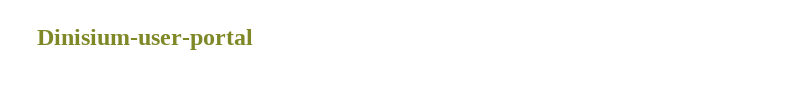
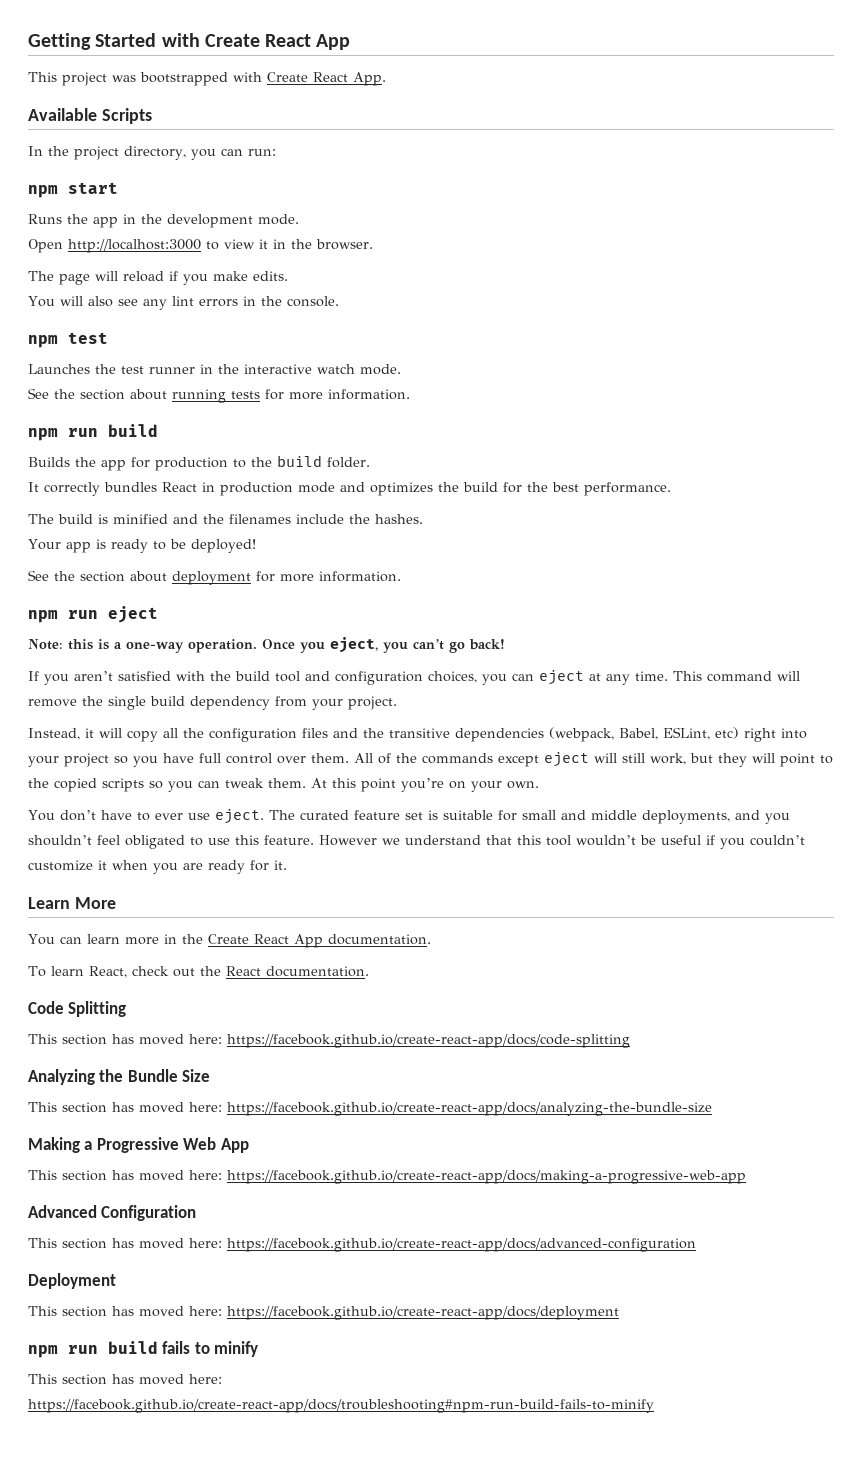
[37,29,253,50] Dinisium-user-portal -> [28,33,351,50] [28,72,386,86] [28,108,152,124] [28,146,276,160] [28,182,118,198] [28,214,299,228] [28,239,373,253] [28,271,288,285] [28,296,339,310] [28,332,108,348] [28,364,401,375] [28,388,410,403] [28,424,158,441] [28,455,370,471] [28,482,671,496] [28,514,423,524] [28,539,256,553] [28,570,401,585] [28,606,158,623] [28,637,505,653] [28,670,800,685] [28,696,397,710] [28,727,807,742] [28,752,833,767] [28,778,539,792] [28,809,790,824] [28,835,805,849] [28,860,287,874] [28,897,116,909] [28,934,431,948] [28,966,369,978] [28,1001,127,1017] [28,1034,630,1048] [28,1069,211,1085] [28,1102,712,1116] [28,1137,249,1153] [28,1170,746,1184] [28,1205,197,1221] [28,1238,696,1252] [28,1273,116,1289] [28,1306,619,1320] [28,1341,259,1358] [28,1374,222,1385] [28,1399,654,1413] Getting Started with Create React App // This project was bootstrapped with Create React App. // Available Scripts // In the project directory, you can run: // npm start // Runs the app in the development mode. // Open http://localhost:3000 to view it in the browser. // The page will reload if you make edits. // You will also see any lint errors in the console. // npm test // Launches the test runner in the interactive watch mode. // See the section about running tests for more information. // npm run build // Builds the app for production to the build folder. // It correctly bundles React in production mode and optimizes the build for the best performance. // The build is minified and the filenames include the hashes. // Your app is ready to be deployed! // See the section about deployment for more information. // npm run eject // Note: this is a one-way operation. Once you eject, you can’t go back! // If you aren’t satisfied with the build tool and configuration choices, you can eject at any time. This command will remove the single build dependency from your project. // Instead, it will copy all the configuration files and the transitive dependencies (webpack, Babel, ESLint, etc) right into your project so you have full control over them. All of the commands except eject will still work, but they will point to the copied scripts so you can tweak them. At this point you’re on your own. // You don’t have to ever use eject. The curated feature set is suitable for small and middle deployments, and you shouldn’t feel obligated to use this feature. However we understand that this tool wouldn’t be useful if you couldn’t customize it when you are ready for it. // Learn More // You can learn more in the Create React App documentation. // To learn React, check out the React documentation. // Code Splitting // This section has moved here: https://facebook.github.io/create-react-app/docs/code-splitting // Analyzing the Bundle Size // This section has moved here: https://facebook.github.io/create-react-app/docs/analyzing-the-bundle-size // Making a Progressive Web App // This section has moved here: https://facebook.github.io/create-react-app/docs/making-a-progressive-web-app // Advanced Configuration // This section has moved here: https://facebook.github.io/create-react-app/docs/advanced-configuration // Deployment // This section has moved here: https://facebook.github.io/create-react-app/docs/deployment // npm run build fails to minify // This section has moved here: https://facebook.github.io/create-react-app/docs/troubleshooting#npm-run-build-fails-to-minify

